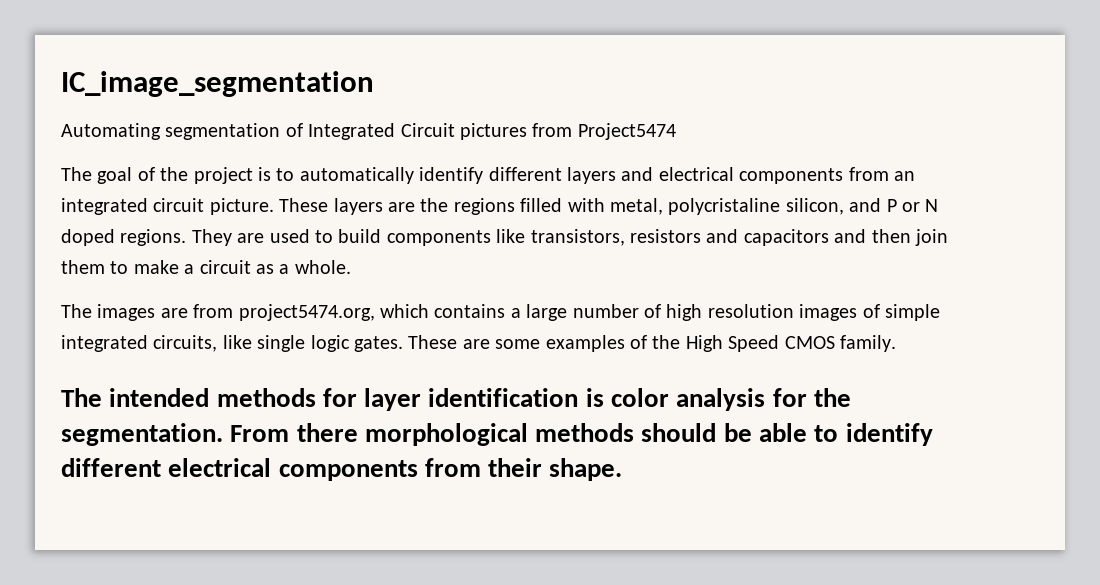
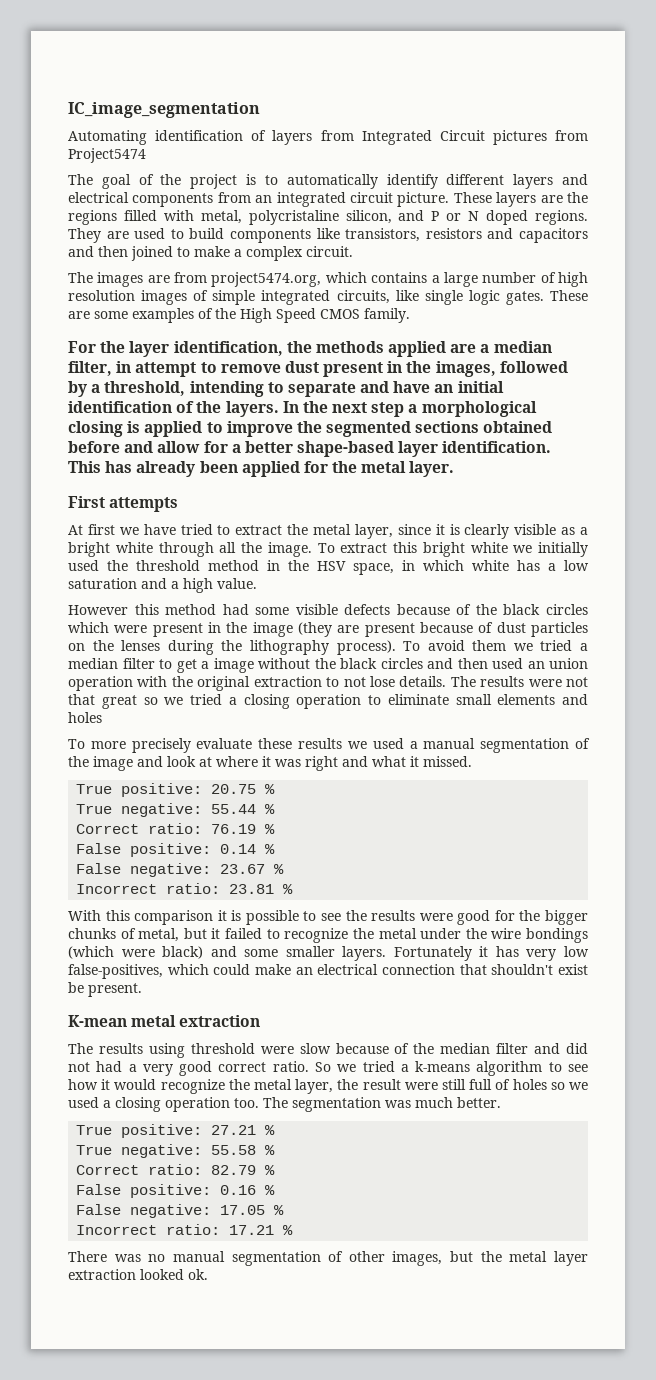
[165,123,303,140] segmentation of -> [155,130,354,145] identification of layers from
[914,229,948,246] [61,260,105,274] join them -> [131,246,173,261] joined
[199,260,351,274] circuit as a whole. -> [246,246,353,261] complex circuit.
[61,388,851,411] [61,423,933,446] [61,458,623,481] The intended methods for layer identification is color analysis for the segmentation. From there morphological methods should be able to identify different electrical components from their shape. -> [68,341,552,357] [68,361,568,377] [68,381,504,397] [68,401,537,417] [68,421,553,437] [68,441,552,457] [68,461,455,477] [68,496,179,512] [68,524,588,539] [68,542,588,557] [68,560,589,575] [68,578,257,593] [68,604,588,615] [68,622,588,637] [68,640,588,655] [68,658,588,673] [68,676,589,691] [68,694,588,709] [68,712,102,723] [68,738,590,753] [68,756,472,771] [76,783,276,797] [76,803,276,817] [76,823,276,834] [76,843,276,857] [76,863,285,877] [76,883,294,894] [68,910,588,925] [68,928,589,943] [68,946,589,961] [68,964,588,979] [68,982,142,997] [68,1015,261,1027] [68,1043,589,1058] [68,1061,588,1076] [68,1079,588,1094] [68,1097,501,1112] [76,1124,276,1138] [76,1144,276,1158] [76,1164,276,1175] [76,1184,276,1198] [76,1204,285,1218] [76,1224,294,1235] [68,1251,588,1266] [68,1269,208,1280] For the layer identification, the methods applied are a median filter, in attempt to remove dust present in the images, followed by a threshold, intending to separate and have an initial identification of the layers. In the next step a morphological closing is applied to improve the segmented sections obtained before and allow for a better shape-based layer identification. This has already been applied for the metal layer. // First attempts // At first we have tried to extract the metal layer, since it is clearly visible as a bright white through all the image. To extract this bright white we initially used the threshold method in the HSV space, in which white has a low saturation and a high value. // However this method had some visible defects because of the black circles which were present in the image (they are present because of dust particles on the lenses during the lithography process). To avoid them we tried a median filter to get a image without the black circles and then used an union operation with the original extraction to not lose details. The results were not that great so we tried a closing operation to eliminate small elements and holes // To more precisely evaluate these results we used a manual segmentation of the image and look at where it was right and what it missed. // True positive: 20.75 % // True negative: 55.44 % // Correct ratio: 76.19 % // False positive: 0.14 % // False negative: 23.67 % // Incorrect ratio: 23.81 % // With this comparison it is possible to see the results were good for the bigger chunks of metal, but it failed to recognize the metal under the wire bondings (which were black) and some smaller layers. Fortunately it has very low false-positives, which could make an electrical connection that shouldn't exist be present. // K-mean metal extraction // The results using threshold were slow because of the median filter and did not had a very good correct ratio. So we tried a k-means algorithm to see how it would recognize the metal layer, the result were still full of holes so we used a closing operation too. The segmentation was much better. // True positive: 27.21 % // True negative: 55.58 % // Correct ratio: 82.79 % // False positive: 0.16 % // False negative: 17.05 % // Incorrect ratio: 17.21 % // There was no manual segmentation of other images, but the metal layer extraction looked ok.

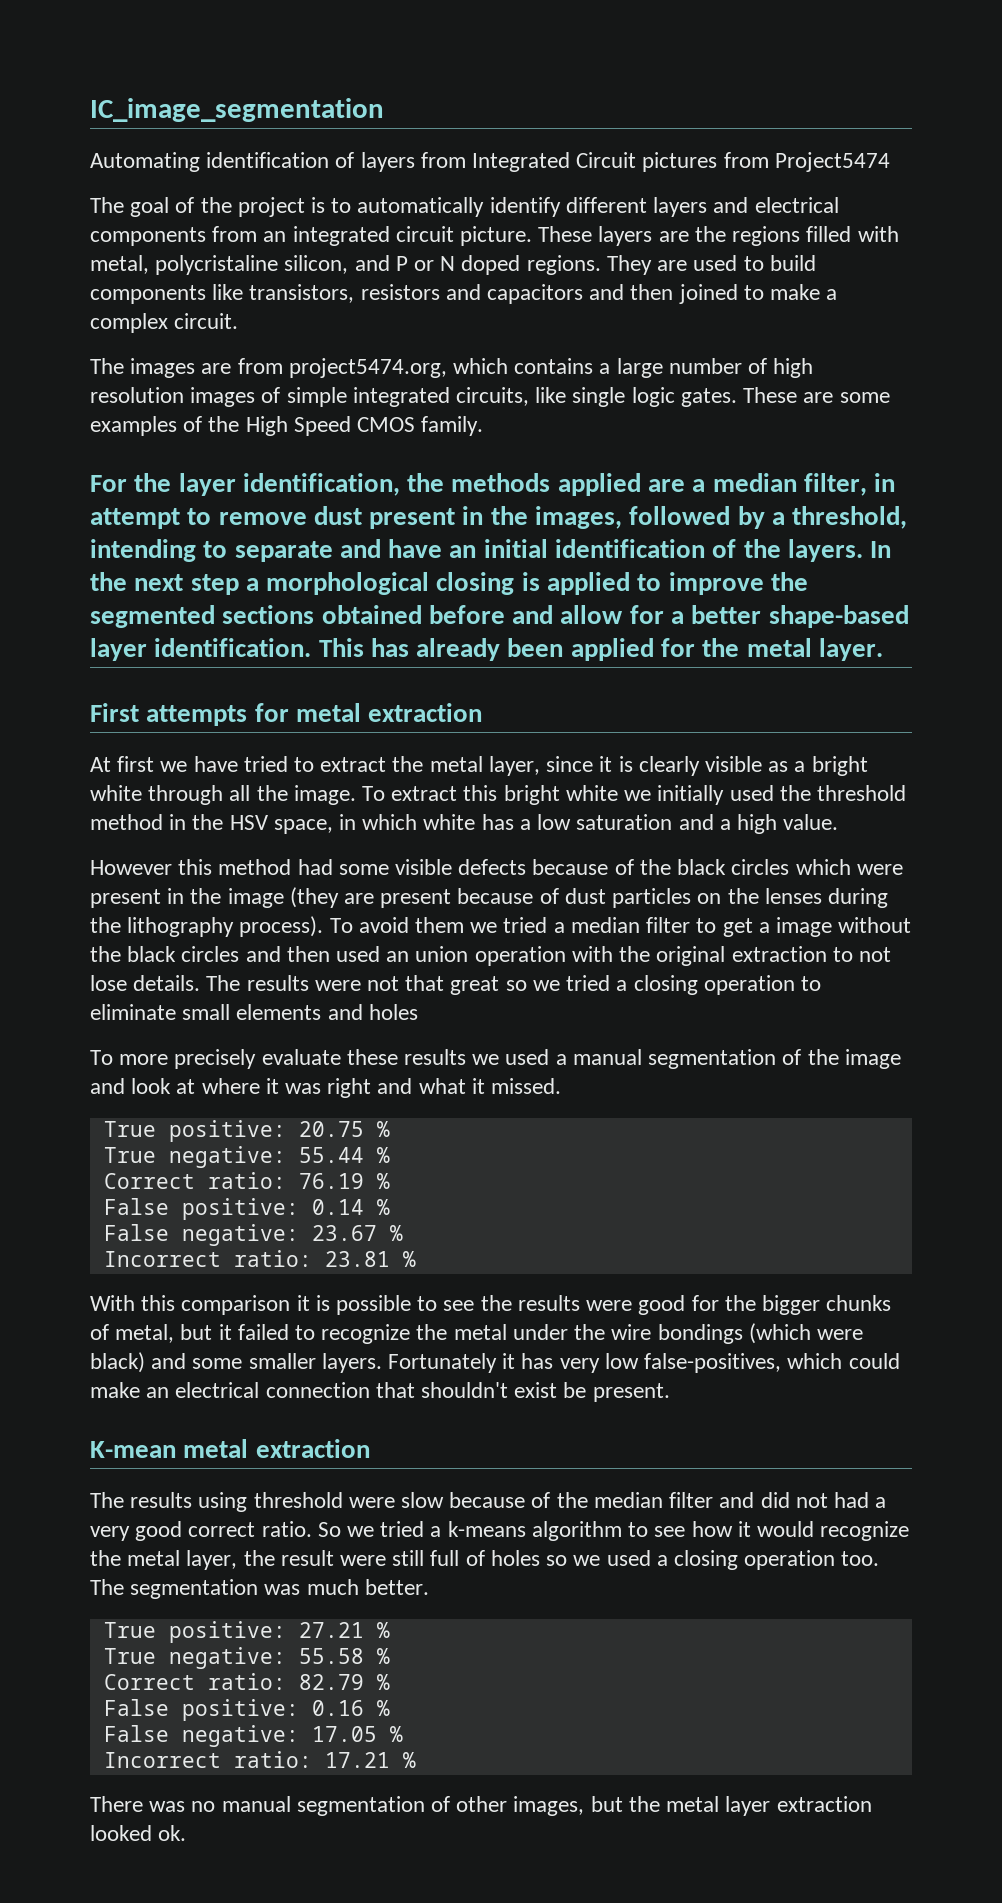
(179, 504) none -> [254,703,483,722] for metal extraction

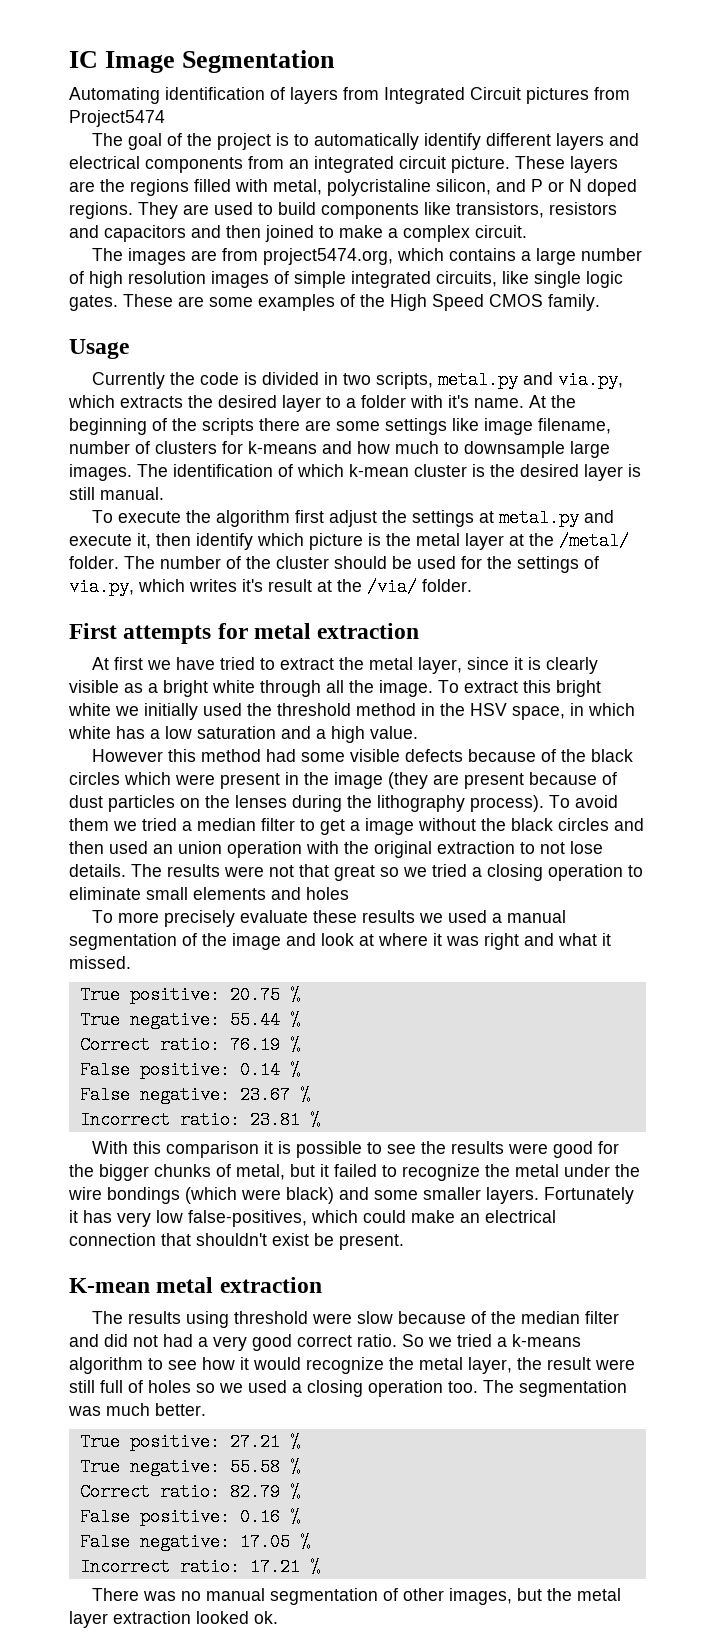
[90,98,384,122] IC_image_segmentation -> [69,50,336,73] IC Image Segmentation
[90,473,896,496] [90,506,908,529] [90,539,892,562] [90,572,808,595] [90,605,909,628] [90,638,883,661] For the layer identification, the methods applied are a median filter, in attempt to remove dust present in the images, followed by a threshold, intending to separate and have an initial identification of the layers. In the next step a morphological closing is applied to improve the segmented sections obtained before and allow for a better shape-based layer identification. This has already been applied for the metal layer. -> [69,339,129,359] [91,371,623,389] [68,395,576,412] [69,418,611,435] [69,441,610,458] [69,464,641,481] [69,487,164,500] [91,509,614,527] [69,532,629,550] [69,556,599,573] [69,578,472,596] Usage // Currently the code is divided in two scripts, metal.py and via.py, which extracts the desired layer to a folder with it's name. At the beginning of the scripts there are some settings like image filename, number of clusters for k-means and how much to downsample large images. The identification of which k-mean cluster is the desired layer is still manual. // To execute the algorithm first adjust the settings at metal.py and execute it, then identify which picture is the metal layer at the /metal/ folder. The number of the cluster should be used for the settings of via.py, which writes it's result at the /via/ folder.

